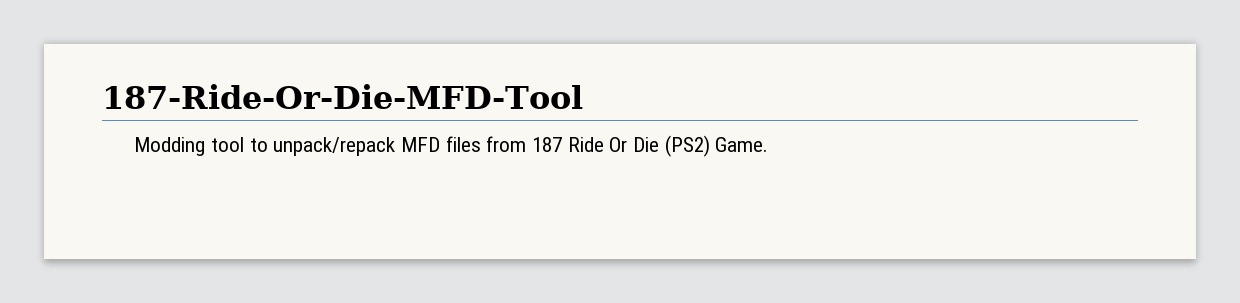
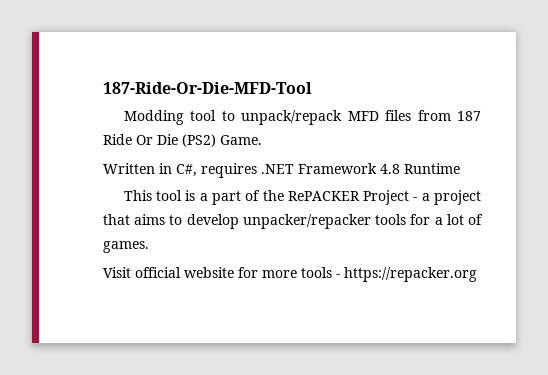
(769, 144) none -> [103,163,460,178] [123,190,482,205] [103,214,484,229] [103,241,149,253] [103,267,477,282] // Written in C#, requires .NET Framework 4.8 Runtime // This tool is a part of the RePACKER Project - a project that aims to develop unpacker/repacker tools for a lot of games. // Visit official website for more tools - https://repacker.org

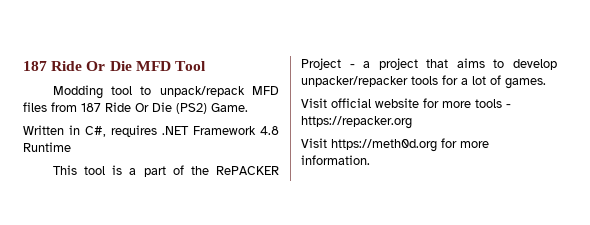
[103,82,312,94] 187-Ride-Or-Die-MFD-Tool -> [23,61,206,71] 187 Ride Or Die MFD Tool
(477, 274) none -> [301,138,489,152] [301,155,370,165] // Visit https://meth0d.org for more information.

